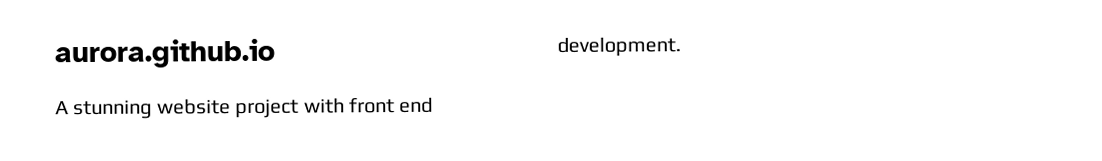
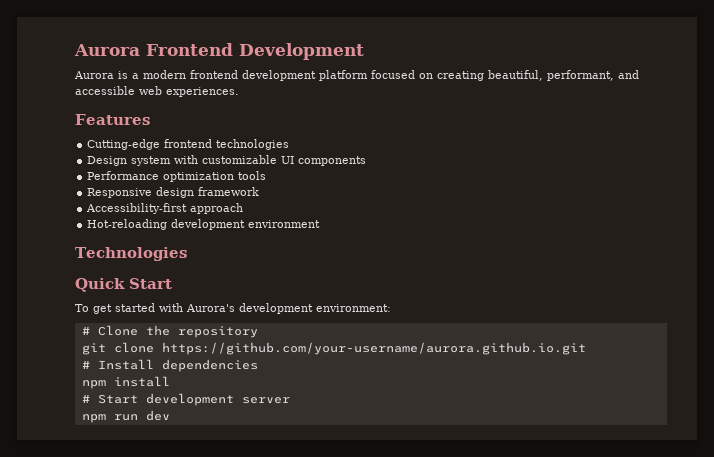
[54,38,275,69] [55,97,434,120] [557,37,681,57] aurora.github.io // A stunning website project with front end development. -> [74,43,364,60] [74,70,639,81] [75,86,239,97] [75,114,150,125] [87,139,290,150] [87,155,367,166] [87,171,267,182] [87,187,260,198] [86,203,244,214] [87,219,321,230] [75,247,187,261] [75,278,172,292] [75,303,391,314] [81,325,258,338] [81,342,586,355] [81,359,258,372] [81,376,170,389] [81,393,290,406] [81,410,170,423] Aurora Frontend Development // Aurora is a modern frontend development platform focused on creating beautiful, performant, and accessible web experiences. // Features // Cutting-edge frontend technologies // Design system with customizable UI components // Performance optimization tools // Responsive design framework // Accessibility-first approach // Hot-reloading development environment // Technologies // Quick Start // To get started with Aurora's development environment: // # Clone the repository // git clone https://github.com/your-username/aurora.github.io.git // # Install dependencies // npm install // # Start development server // npm run dev

